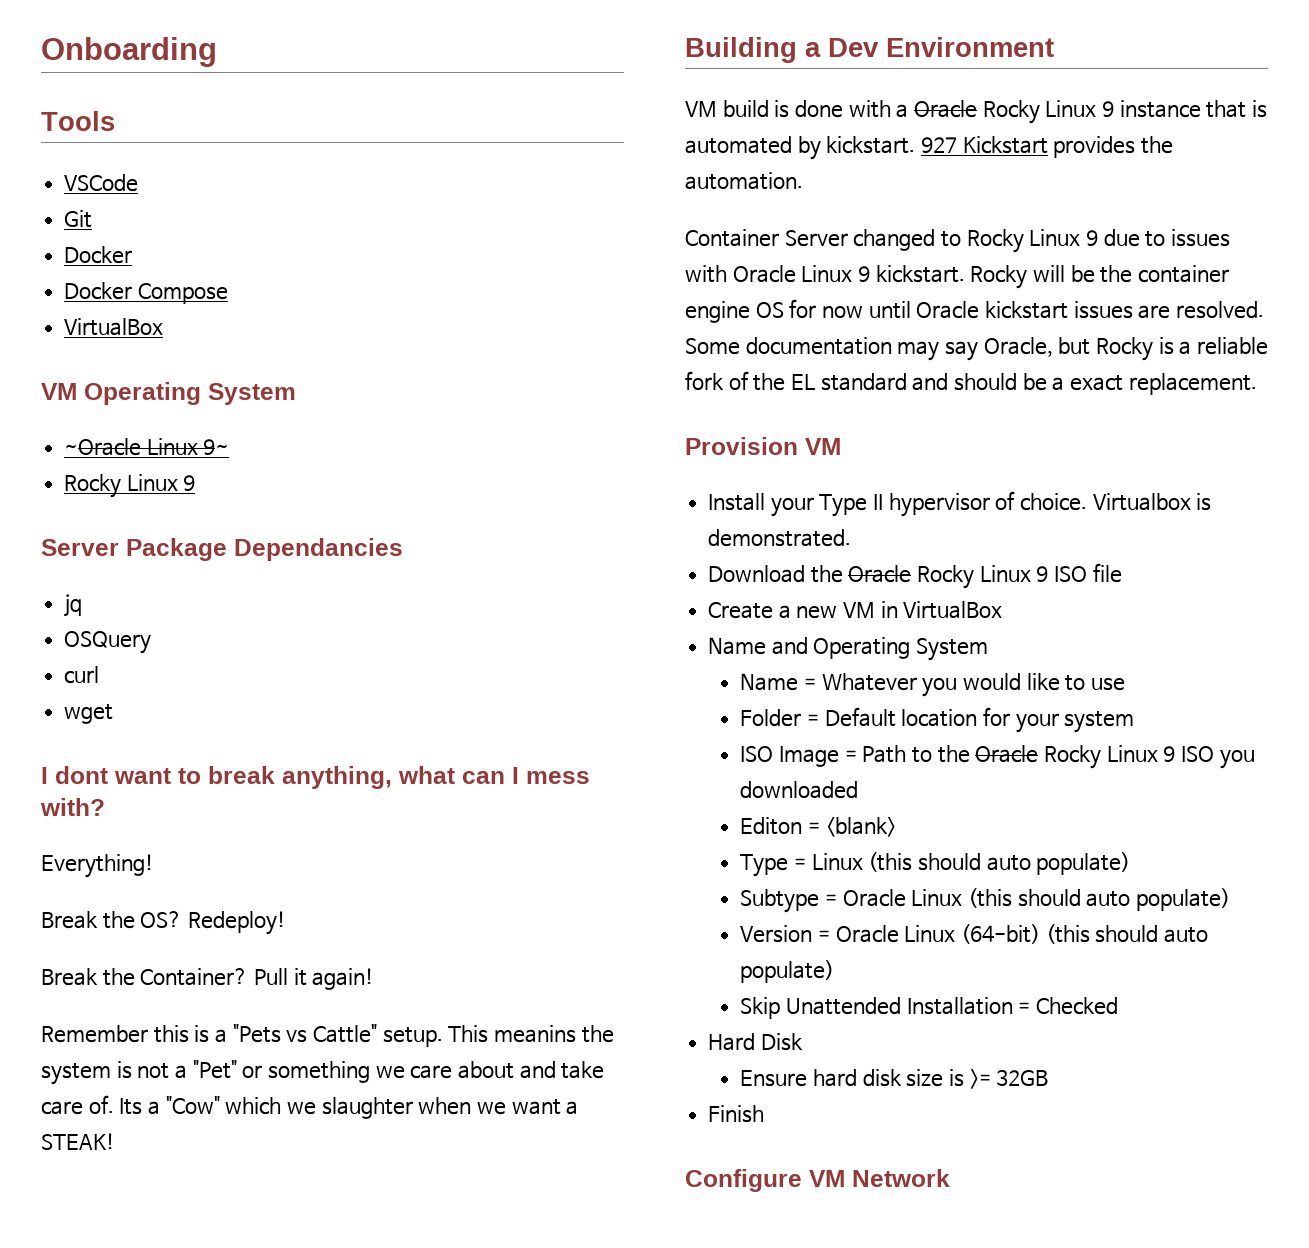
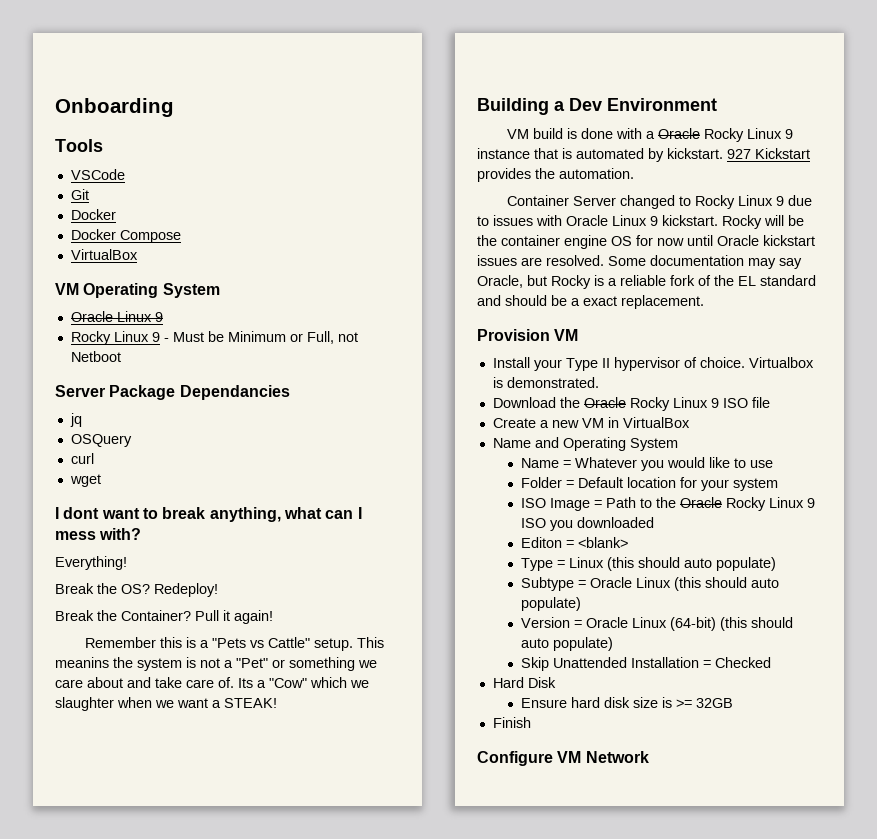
[64,438,230,456] [64,474,196,498] ~Oracle Linux 9~ // Rocky Linux 9 -> [70,311,163,322] [70,331,358,345] [70,351,121,362] Oracle Linux 9 // Rocky Linux 9 - Must be Minimum or Full, not Netboot

